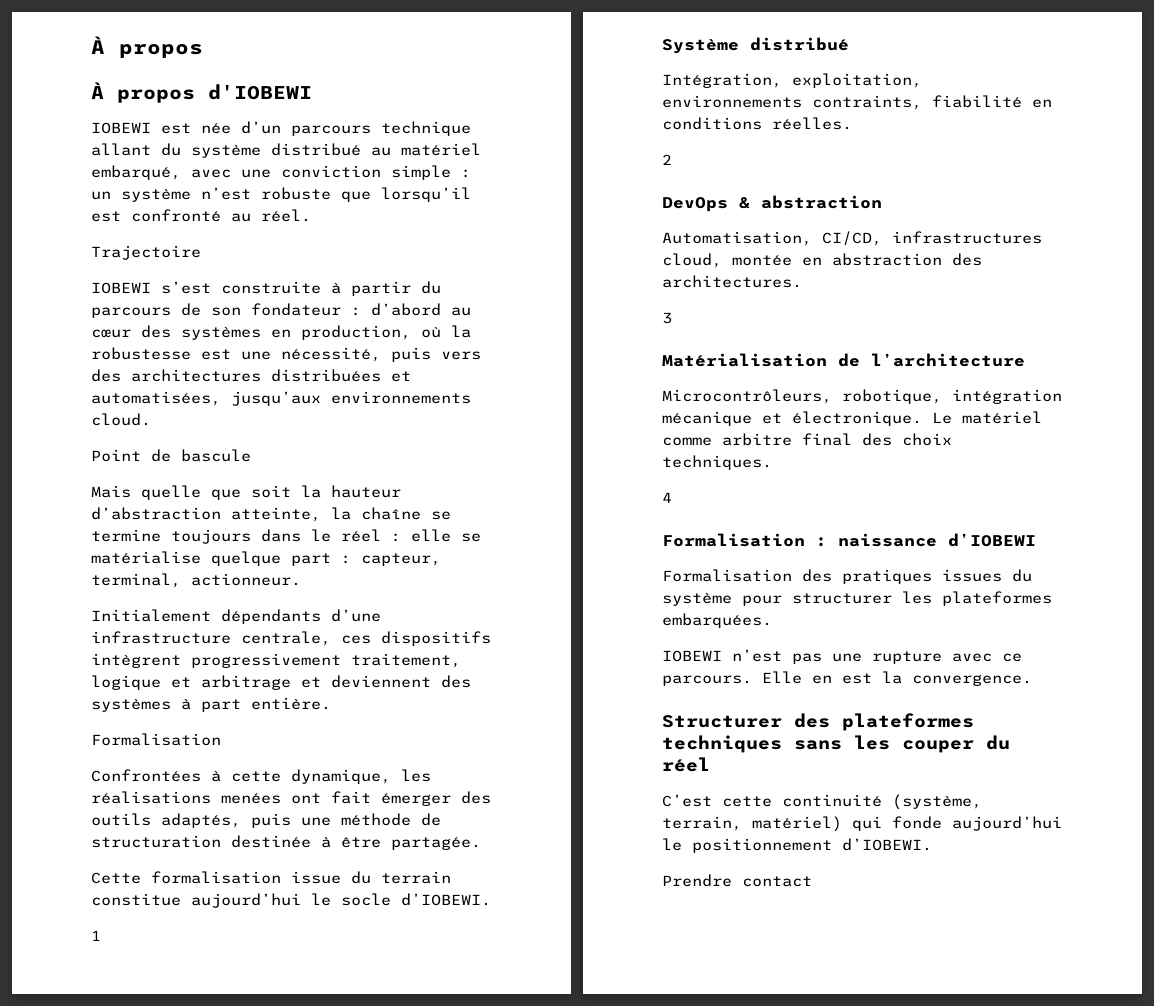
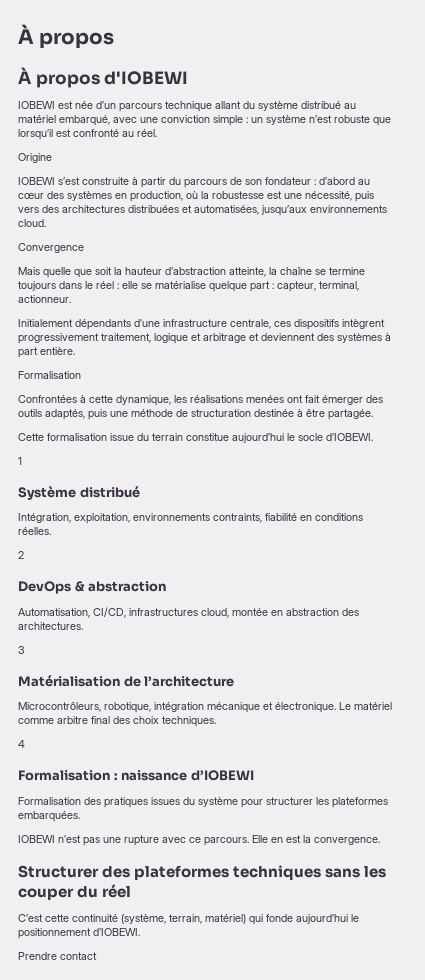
[91,245,201,260] Trajectoire -> [18,153,52,163] Origine
[91,449,251,462] Point de bascule -> [18,243,84,253] Convergence

